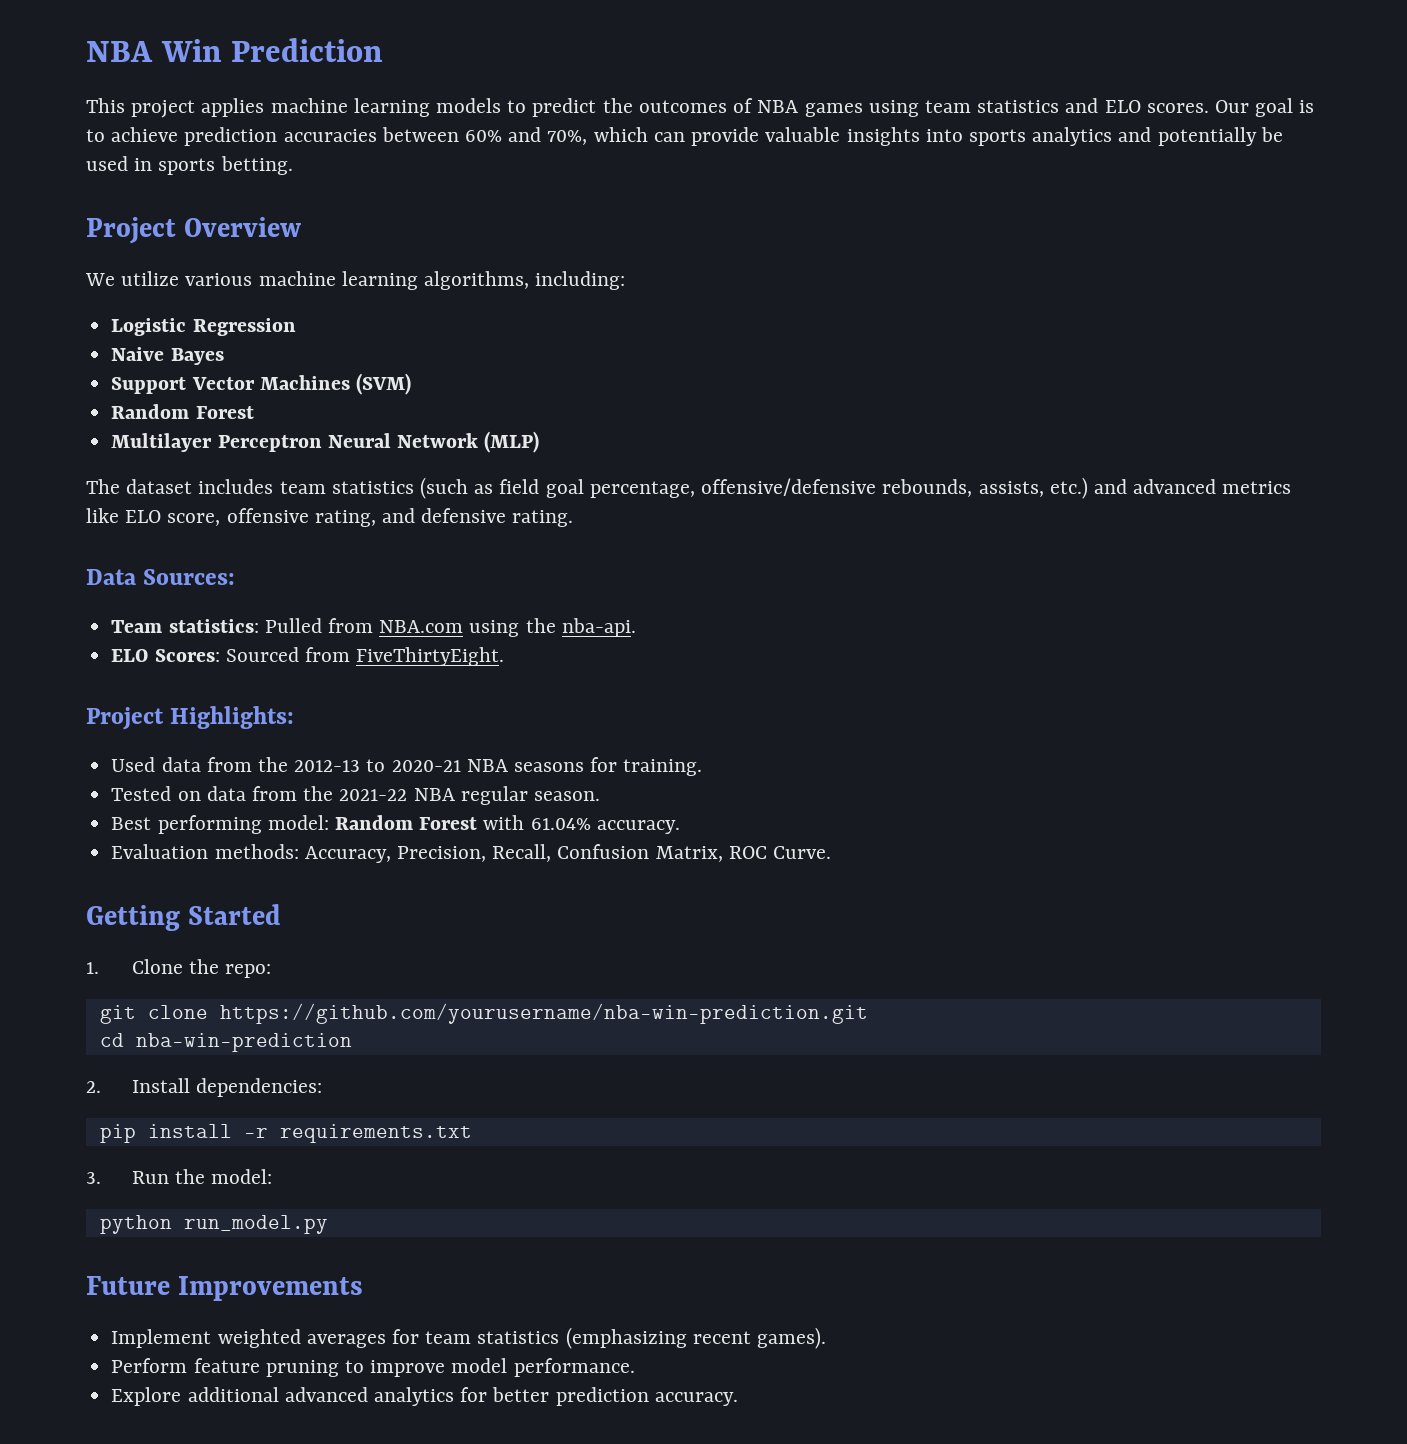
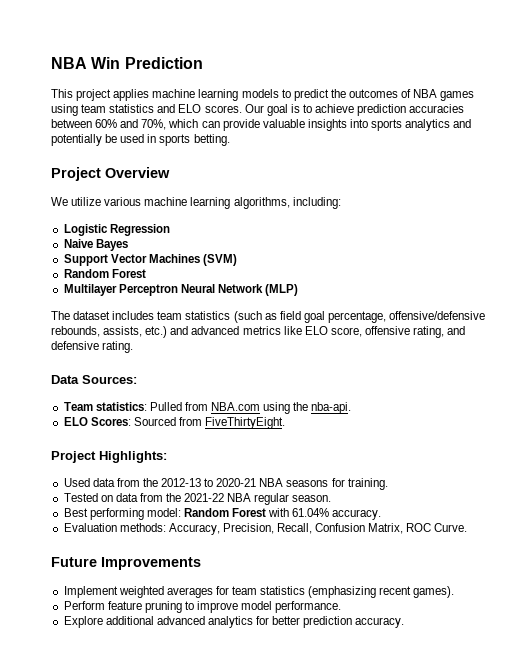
[86,904,282,931] [86,959,272,978] [99,1003,868,1024] [99,1033,352,1052] [86,1078,323,1097] [99,1124,472,1143] [86,1169,273,1184] [99,1215,328,1234] // Getting Started // 1. Clone the repo: // git clone https://github.com/yourusername/nba-win-prediction.git // cd nba-win-prediction // 2. Install dependencies: // pip install -r requirements.txt // 3. Run the model: // python run_model.py -> (468, 527) none

